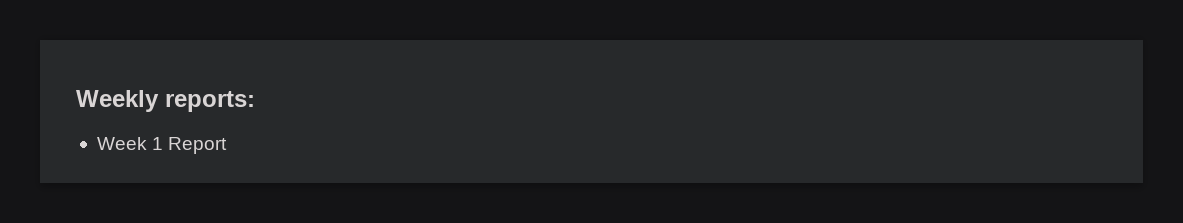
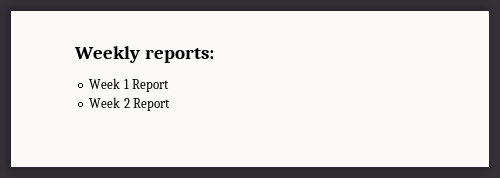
(228, 145) none -> [89,97,171,111] // Week 2 Report

